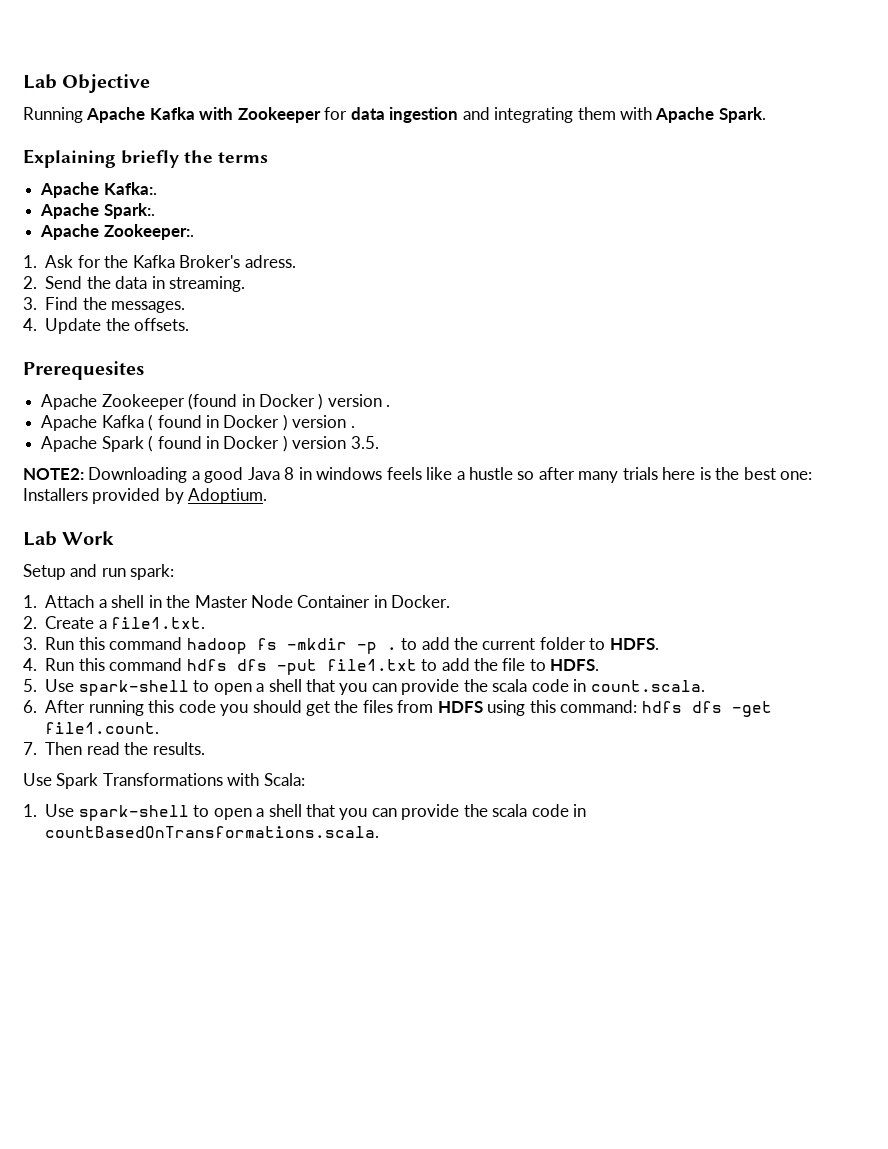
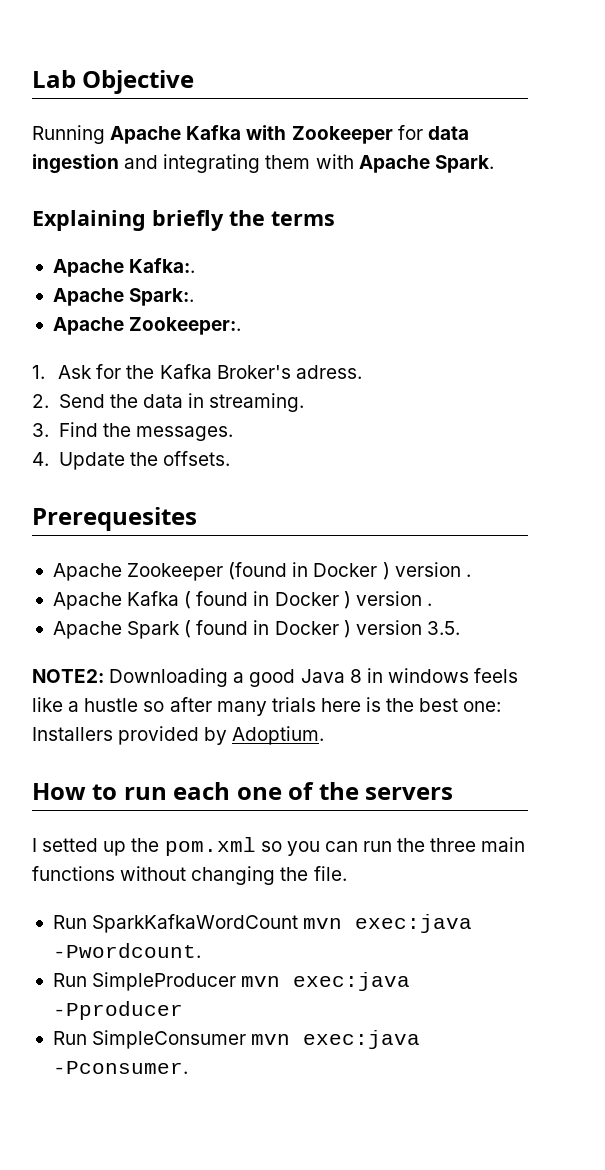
[23,531,115,546] [23,564,175,580] [23,595,451,608] [23,616,206,629] [23,637,659,654] [23,658,600,675] [23,679,705,696] [23,700,772,717] [45,722,160,734] [23,742,205,755] [23,773,305,789] [23,804,587,821] [45,826,380,838] Lab Work // Setup and run spark: // 1. Attach a shell in the Master Node Container in Docker. // 2. Create a file1.txt. // 3. Run this command hadoop fs -mkdir -p . to add the current folder to HDFS. // 4. Run this command hdfs dfs -put file1.txt to add the file to HDFS. // 5. Use spark-shell to open a shell that you can provide the scala code in count.scala. // 6. After running this code you should get the files from HDFS using this command: hdfs dfs -get file1.count. // 7. Then read the results. // Use Spark Transformations with Scala: // 1. Use spark-shell to open a shell that you can provide the scala code in countBasedOnTransformations.scala. -> [32,782,454,800] [32,837,526,856] [32,866,347,885] [52,914,473,933] [52,943,201,958] [52,972,411,991] [52,1001,183,1020] [52,1030,421,1049] [52,1061,188,1074] How to run each one of the servers // I setted up the pom.xml so you can run the three main functions without changing the file. // Run SparkKafkaWordCount mvn exec:java -Pwordcount. // Run SimpleProducer mvn exec:java -Pproducer // Run SimpleConsumer mvn exec:java -Pconsumer.

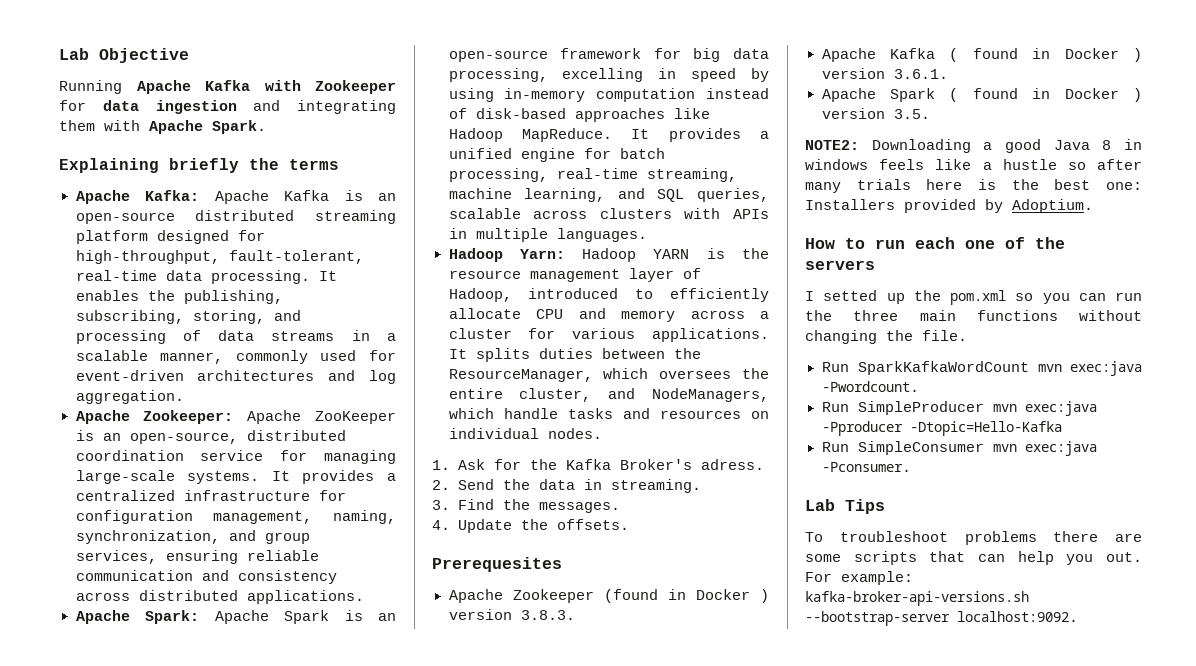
[129,258,196,273] [52,288,195,306] [52,317,242,335] Kafka:. // Apache Spark:. // Apache Zookeeper:. -> [145,190,396,204] [75,210,396,224] [75,230,265,244] [75,250,364,264] [75,270,337,284] [75,290,283,304] [75,310,301,324] [75,330,397,344] [75,350,396,364] [75,370,396,384] [75,390,184,404] [75,410,396,424] [75,430,346,444] [75,450,396,464] [75,470,396,484] [75,490,346,501] [75,510,396,524] [75,530,310,544] [75,550,319,564] [75,570,337,584] [75,590,364,604] [75,610,396,624] [448,48,769,62] [448,68,769,82] [448,88,769,102] [448,108,710,122] [448,128,769,142] [448,148,665,162] [448,168,737,182] [448,188,769,202] [448,208,769,219] [448,228,647,242] [448,248,769,262] [448,268,701,282] [448,288,769,302] [448,308,769,322] [448,328,769,342] [448,348,701,362] [448,368,769,382] [448,388,769,402] [448,408,769,419] [448,428,602,439] Kafka: Apache Kafka is an open-source distributed streaming platform designed for high-throughput, fault-tolerant, real-time data processing. It enables the publishing, subscribing, storing, and processing of data streams in a scalable manner, commonly used for event-driven architectures and log aggregation. // Apache Zookeeper: Apache ZooKeeper is an open-source, distributed coordination service for managing large-scale systems. It provides a centralized infrastructure for configuration management, naming, synchronization, and group services, ensuring reliable communication and consistency across distributed applications. // Apache Spark: Apache Spark is an open-source framework for big data processing, excelling in speed by using in-memory computation instead of disk-based approaches like Hadoop MapReduce. It provides a unified engine for batch processing, real-time streaming, machine learning, and SQL queries, scalable across clusters with APIs in multiple languages. // Hadoop Yarn: Hadoop YARN is the resource management layer of Hadoop, introduced to efficiently allocate CPU and memory across a cluster for various applications. It splits duties between the ResourceManager, which oversees the entire cluster, and NodeManagers, which handle tasks and resources on individual nodes.
[465,574,471,577] . -> [520,610,575,620] 3.8.3.
[426,603,432,606] . -> [893,69,948,79] 3.6.1.
(183, 1010) none -> [909,421,1062,436] -Dtopic=Hello-Kafka
(188, 1067) none -> [805,499,885,514] [805,531,1142,545] [805,551,1142,565] [805,571,913,585] [805,591,1029,606] [805,611,1078,626] // Lab Tips // To troubleshoot problems there are some scripts that can help you out. For example: kafka-broker-api-versions.sh --bootstrap-server localhost:9092.

